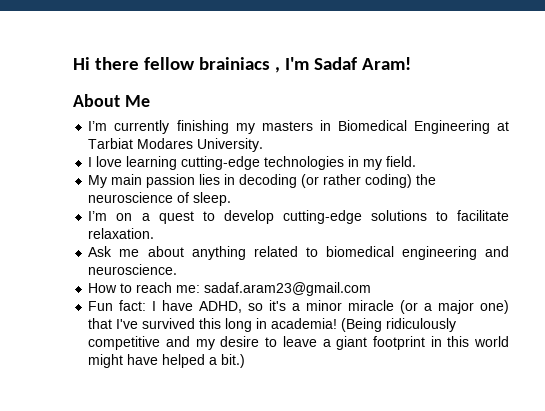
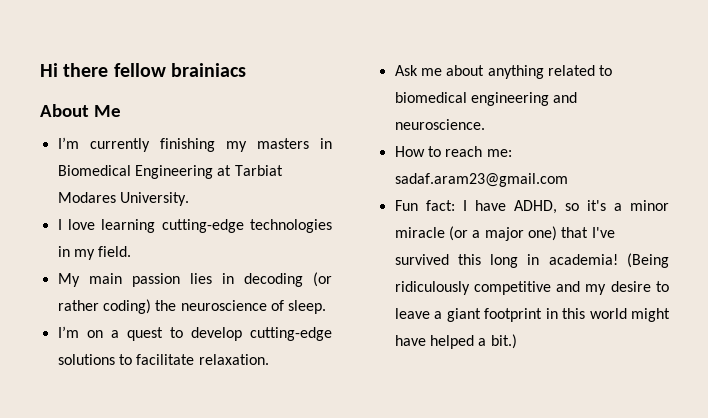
[274,57,411,73] , I'm Sadaf Aram! -> (247, 70) none

